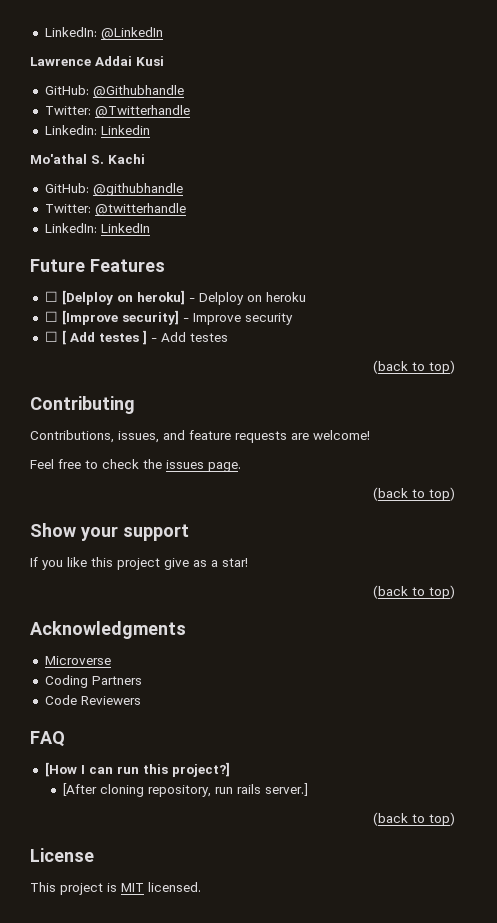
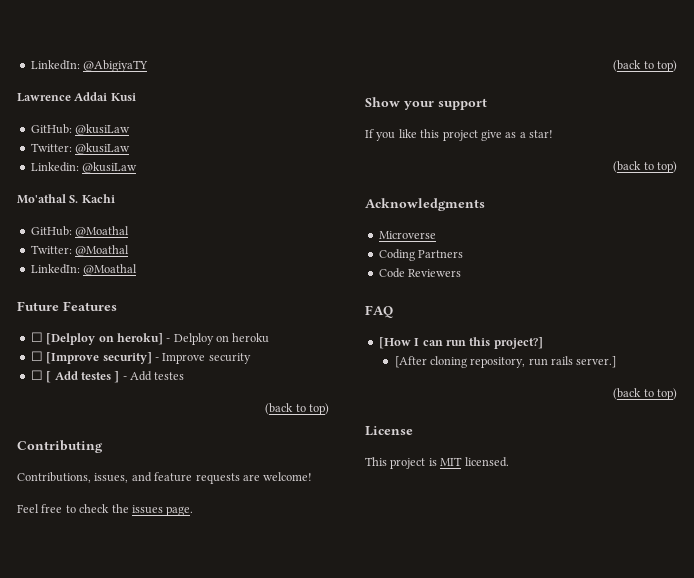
[44,27,163,40] LinkedIn: @LinkedIn -> [30,60,149,72] LinkedIn: @AbigiyaTY
[92,85,184,98] [44,105,190,118] @Githubhandle // Twitter: @Twitterhandle -> [75,124,131,135] [30,143,131,154] @kusiLaw // Twitter: @kusiLaw
[100,125,150,135] Linkedin -> [82,162,138,173] @kusiLaw
[92,183,183,196] [44,203,186,216] [44,223,150,233] @githubhandle // Twitter: @twitterhandle // LinkedIn: LinkedIn -> [75,226,130,237] [30,245,130,256] [30,264,138,275] @Moathal // Twitter: @Moathal // LinkedIn: @Moathal

